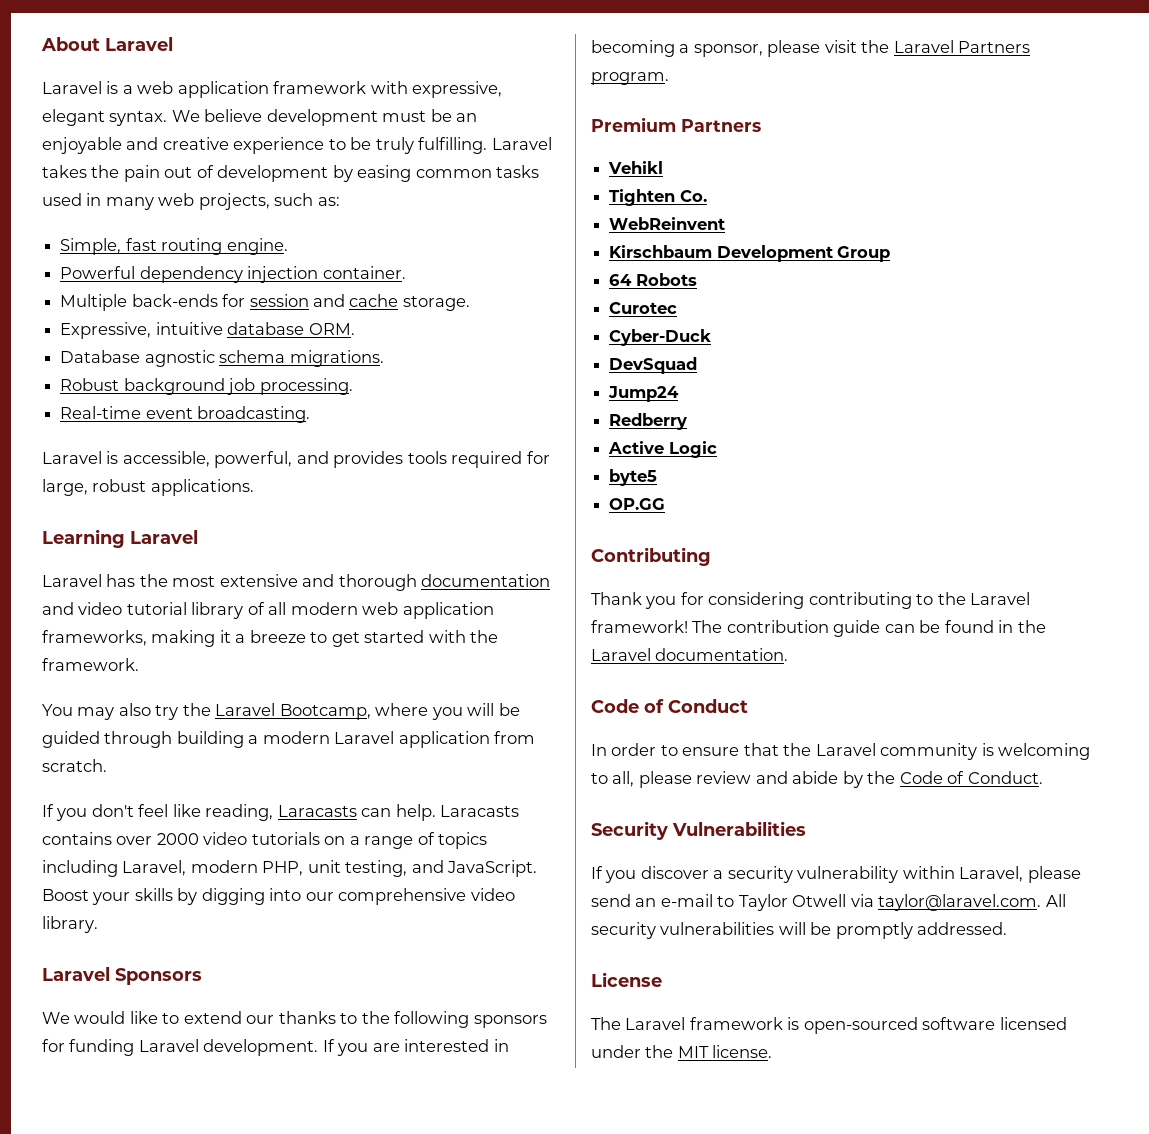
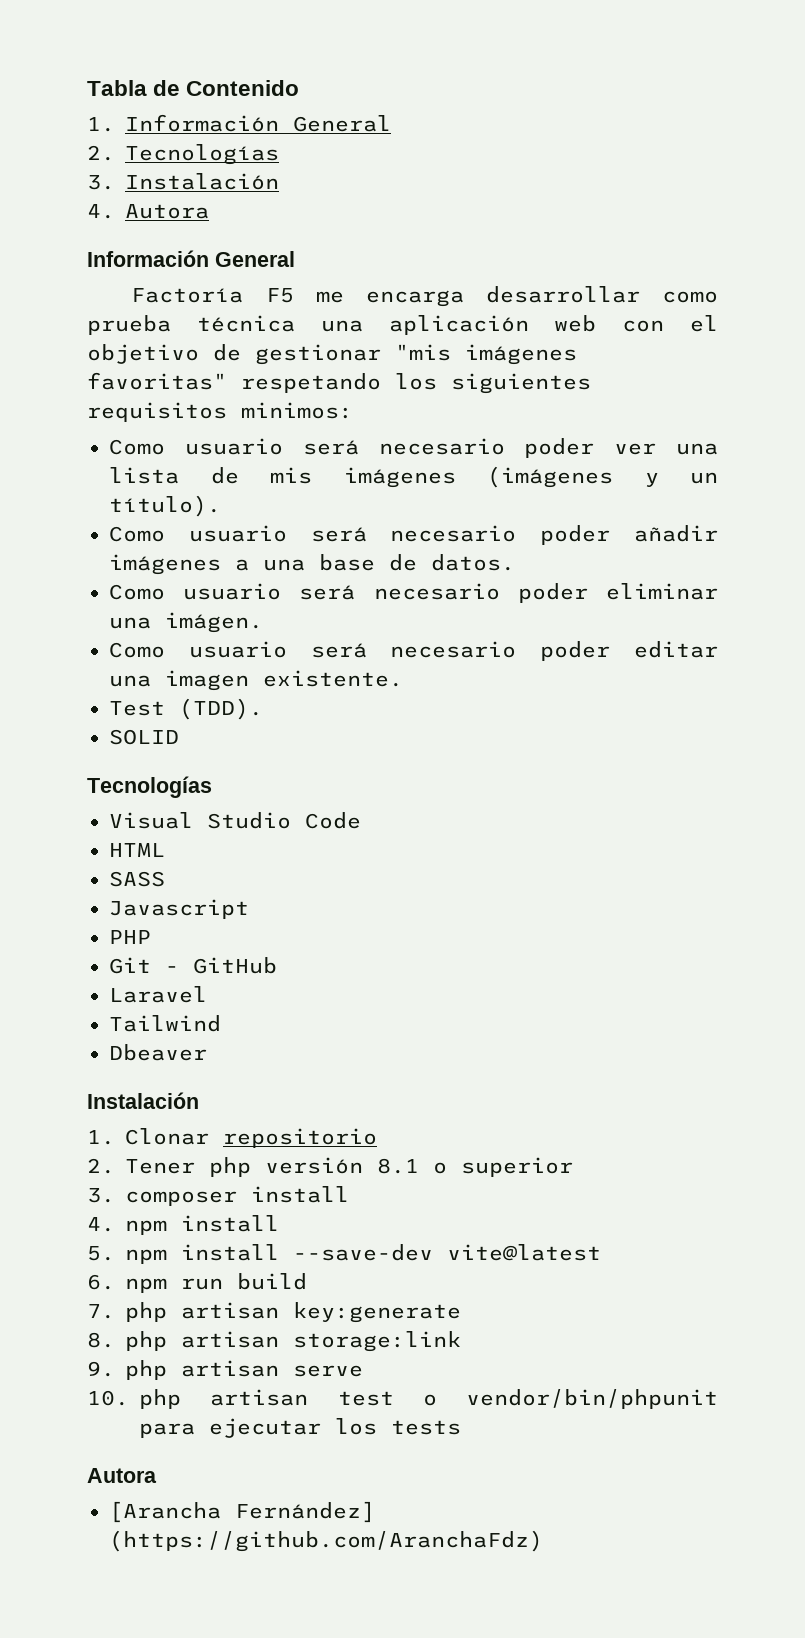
[41,37,173,51] [42,81,503,98] [42,109,478,126] [42,137,552,154] [42,165,540,182] [42,193,340,210] [60,238,288,255] [60,266,406,283] [60,294,470,311] [60,322,355,339] [60,350,384,367] [60,378,353,395] [60,406,311,423] [42,451,550,468] [42,479,254,496] [42,529,198,548] [42,574,551,591] [42,602,494,619] [42,630,499,647] [42,658,139,671] [42,703,520,720] [42,731,536,748] [42,759,107,772] [42,804,520,821] [42,832,488,849] [42,860,538,877] [42,888,515,905] [42,916,98,933] [42,967,202,985] [42,1011,547,1028] [42,1039,509,1056] [591,40,1031,57] [591,72,669,85] [591,117,761,132] [608,161,664,174] [609,189,707,206] [609,217,726,230] [609,245,891,262] [609,273,697,286] [609,302,678,314] [609,329,712,346] [609,357,698,374] [608,386,680,402] [609,413,688,430] [608,441,717,458] [609,469,658,486] [609,498,666,510] [591,547,711,566] [591,592,1031,609] [591,620,1046,637] [591,648,789,661] [591,699,748,713] [591,743,1091,760] [591,771,1043,788] [591,821,806,840] [591,866,1081,883] [591,894,1066,911] [591,922,1008,939] [591,972,662,987] [591,1017,1067,1034] [591,1045,773,1058] About Laravel // Laravel is a web application framework with expressive, elegant syntax. We believe development must be an enjoyable and creative experience to be truly fulfilling. Laravel takes the pain out of development by easing common tasks used in many web projects, such as: // Simple, fast routing engine. // Powerful dependency injection container. // Multiple back-ends for session and cache storage. // Expressive, intuitive database ORM. // Database agnostic schema migrations. // Robust background job processing. // Real-time event broadcasting. // Laravel is accessible, powerful, and provides tools required for large, robust applications. // Learning Laravel // Laravel has the most extensive and thorough documentation and video tutorial library of all modern web application frameworks, making it a breeze to get started with the framework. // You may also try the Laravel Bootcamp, where you will be guided through building a modern Laravel application from scratch. // If you don't feel like reading, Laracasts can help. Laracasts contains over 2000 video tutorials on a range of topics including Laravel, modern PHP, unit testing, and JavaScript. Boost your skills by digging into our comprehensive video library. // Laravel Sponsors // We would like to extend our thanks to the following sponsors for funding Laravel development. If you are interested in becoming a sponsor, please visit the Laravel Partners program. // Premium Partners // Vehikl // Tighten Co. // WebReinvent // Kirschbaum Development Group // 64 Robots // Curotec // Cyber-Duck // DevSquad // Jump24 // Redberry // Active Logic // byte5 // OP.GG // Contributing // Thank you for considering contributing to the Laravel framework! The contribution guide can be found in the Laravel documentation. // Code of Conduct // In order to ensure that the Laravel community is welcoming to all, please review and abide by the Code of Conduct. // Security Vulnerabilities // If you discover a security vulnerability within Laravel, please send an e-mail to Taylor Otwell via taylor@laravel.com. All security vulnerabilities will be promptly addressed. // License // The Laravel framework is open-sourced software licensed under the MIT license. -> [87,80,300,96] [87,114,391,132] [87,144,279,165] [87,173,279,190] [87,204,209,219] [87,250,295,267] [131,286,718,307] [87,315,718,335] [87,344,577,365] [87,372,591,394] [87,402,353,422] [109,438,718,458] [109,466,718,488] [109,495,221,517] [109,525,718,545] [109,554,515,575] [109,583,718,603] [109,612,263,633] [109,641,718,661] [109,670,403,691] [109,698,263,720] [109,729,179,745] [87,776,212,798] [109,812,361,829] [109,843,165,857] [109,871,165,887] [109,899,249,919] [109,930,151,944] [109,957,277,974] [109,986,207,1003] [109,1015,221,1032] [109,1044,207,1061] [87,1092,199,1109] [87,1128,377,1148] [87,1157,573,1177] [87,1186,349,1206] [87,1215,279,1235] [87,1244,601,1264] [87,1273,307,1293] [87,1302,461,1323] [87,1331,461,1352] [87,1360,363,1380] [87,1389,718,1409] [139,1418,461,1438] [87,1468,157,1483] [109,1501,375,1523] [109,1530,543,1552] Tabla de Contenido // 1. Información General // 2. Tecnologías // 3. Instalación // 4. Autora // Información General // Factoría F5 me encarga desarrollar como prueba técnica una aplicación web con el objetivo de gestionar "mis imágenes favoritas" respetando los siguientes requisitos minimos: // Como usuario será necesario poder ver una lista de mis imágenes (imágenes y un título). // Como usuario será necesario poder añadir imágenes a una base de datos. // Como usuario será necesario poder eliminar una imágen. // Como usuario será necesario poder editar una imagen existente. // Test (TDD). // SOLID // Tecnologías // Visual Studio Code // HTML // SASS // Javascript // PHP // Git - GitHub // Laravel // Tailwind // Dbeaver // Instalación // 1. Clonar repositorio // 2. Tener php versión 8.1 o superior // 3. composer install // 4. npm install // 5. npm install --save-dev vite@latest // 6. npm run build // 7. php artisan key:generate // 8. php artisan storage:link // 9. php artisan serve // 10. php artisan test o vendor/bin/phpunit para ejecutar los tests // Autora // [Arancha Fernández] (https://github.com/AranchaFdz)

